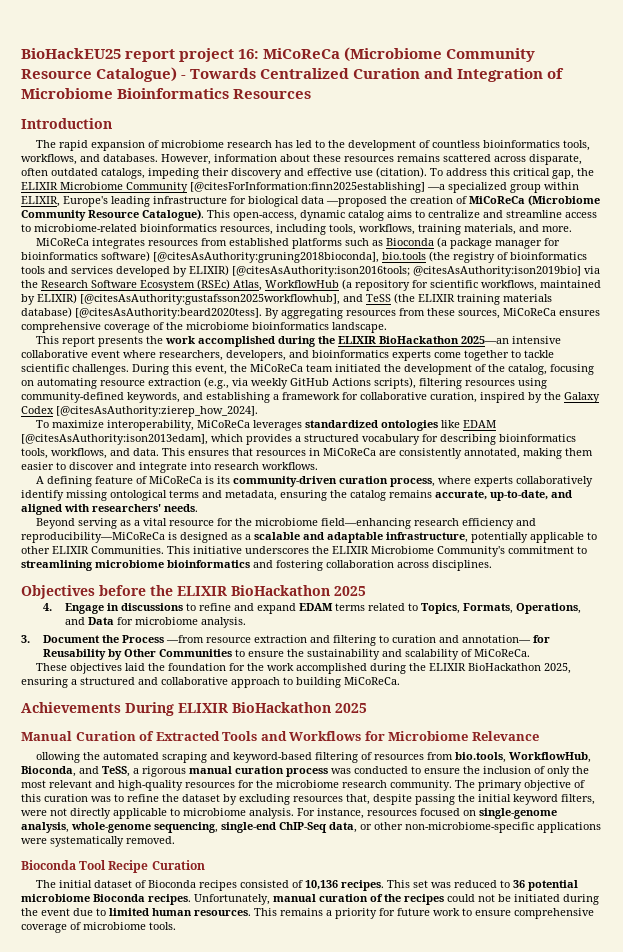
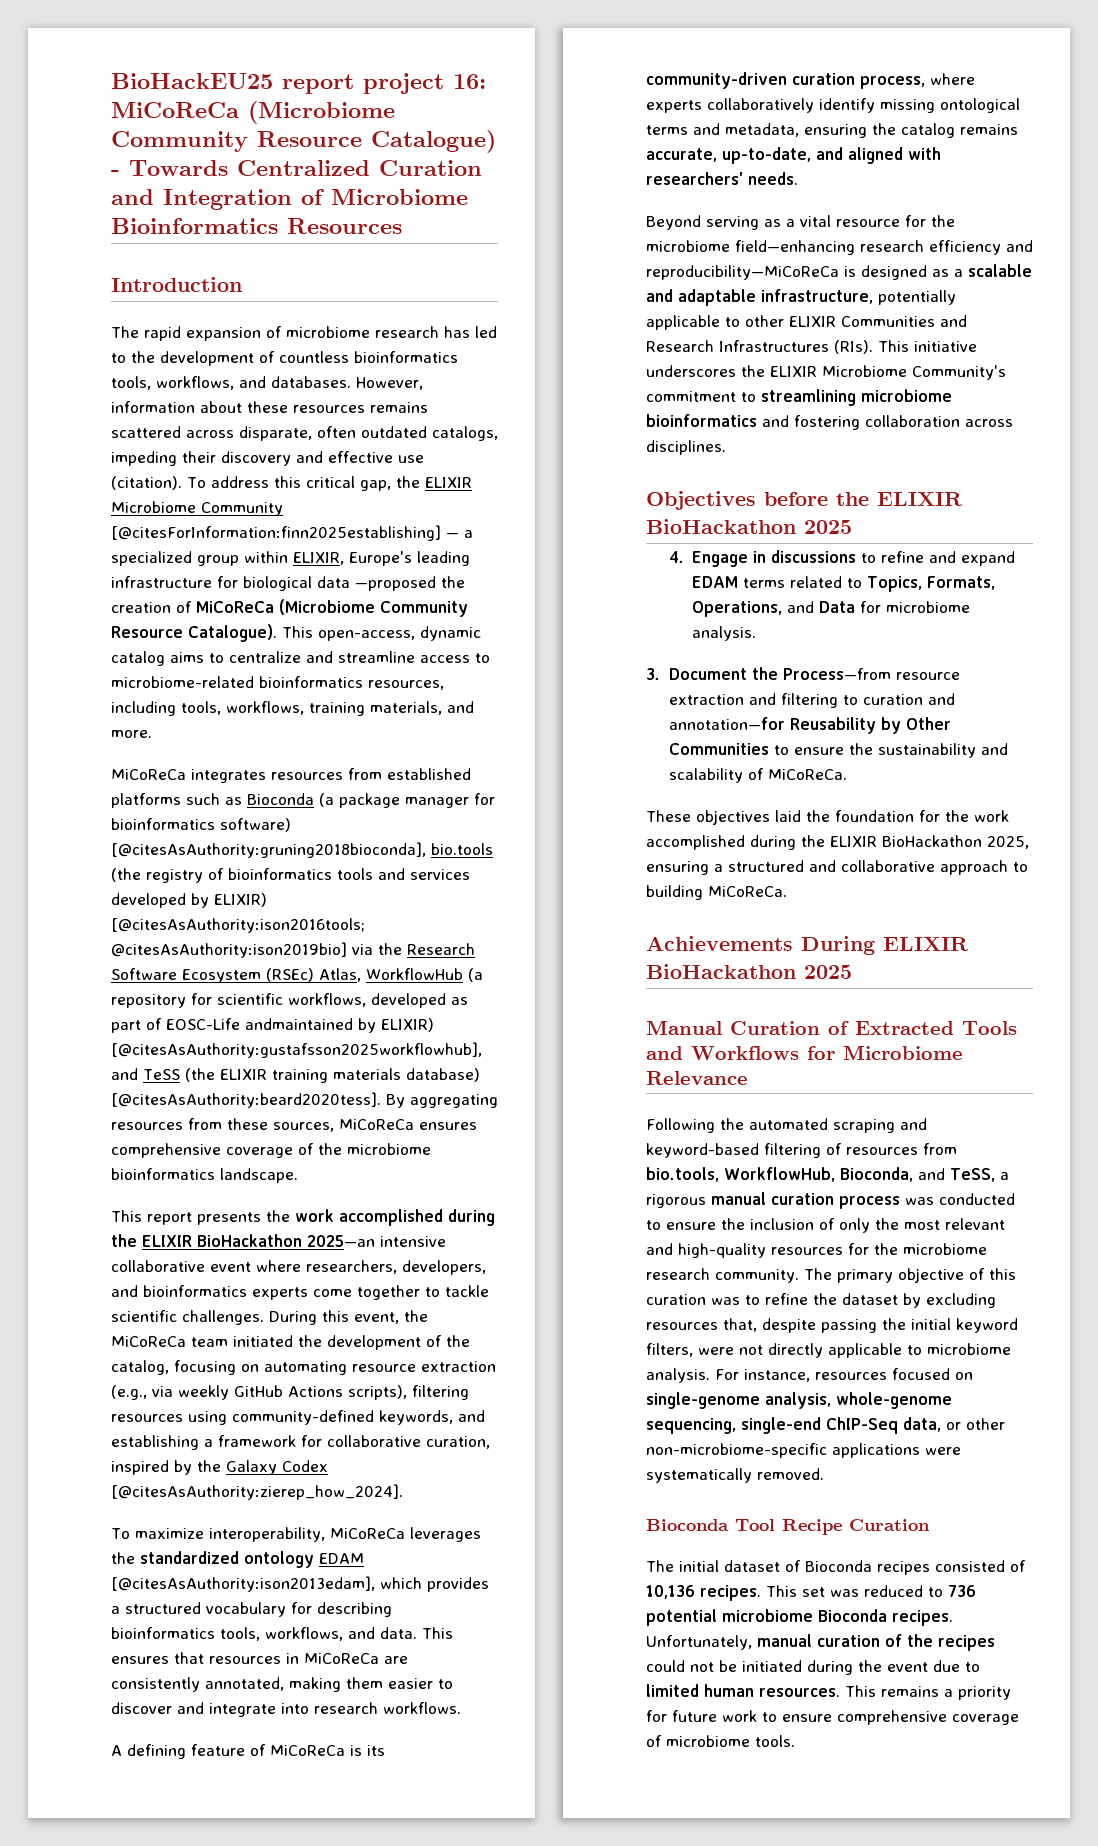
[427,184,445,190] —a -> [446,530,473,538] — a
[540,280,601,288] maintained -> [371,993,468,1008] [111,1018,353,1033] developed as part of EOSC-Life andmaintained
[304,420,460,431] standardized ontologies like -> [111,1551,314,1568] the standardized ontology
[91,546,164,554] Communities. -> [841,315,967,327] [646,340,873,354] Communities and Research Infrastructures (RIs).
[121,635,204,643] Process —from -> [782,668,891,680] Process—from
[461,635,550,643] annotation— for -> [668,717,785,730] annotation—for
[35,752,80,763] ollowing -> [646,1118,715,1133] Following
[512,880,525,888] 36 -> [948,1585,976,1597] 736

